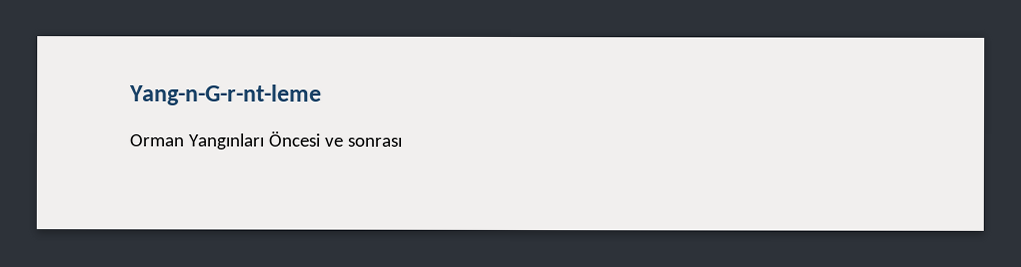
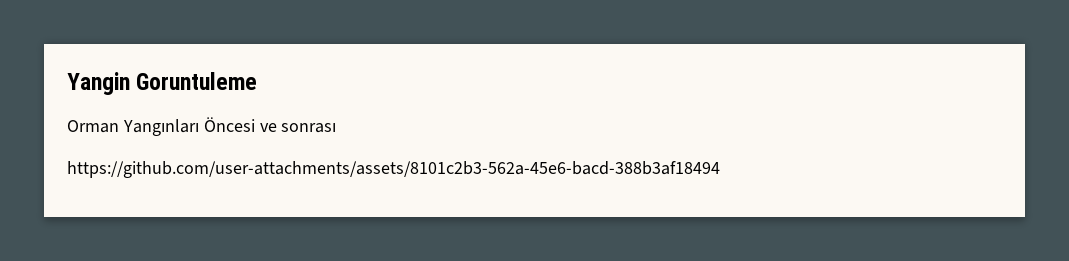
[129,84,322,106] Yang-n-G-r-nt-leme -> [67,72,258,95] Yangin Goruntuleme
(402, 142) none -> [67,161,720,178] // https://github.com/user-attachments/assets/8101c2b3-562a-45e6-bacd-388b3af18494

